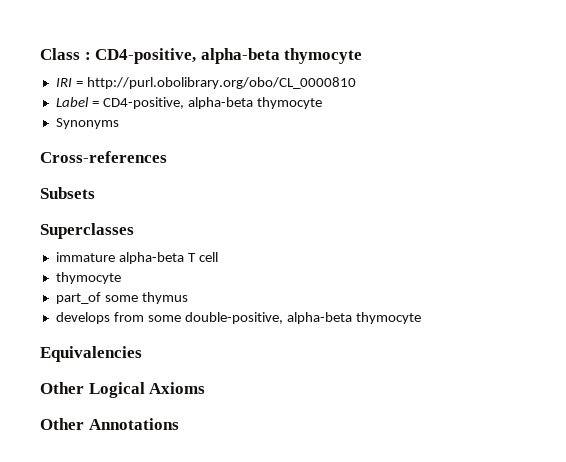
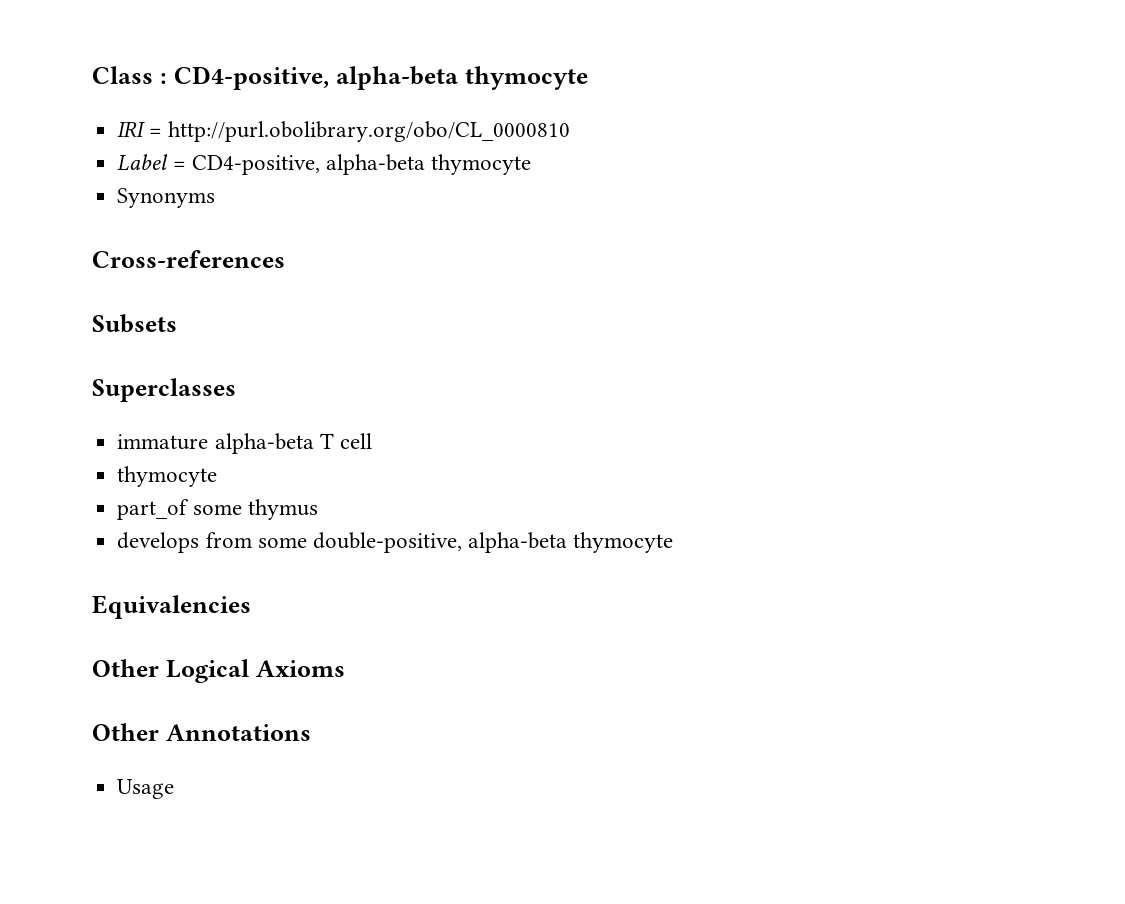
(179, 424) none -> [117,779,175,799] // Usage

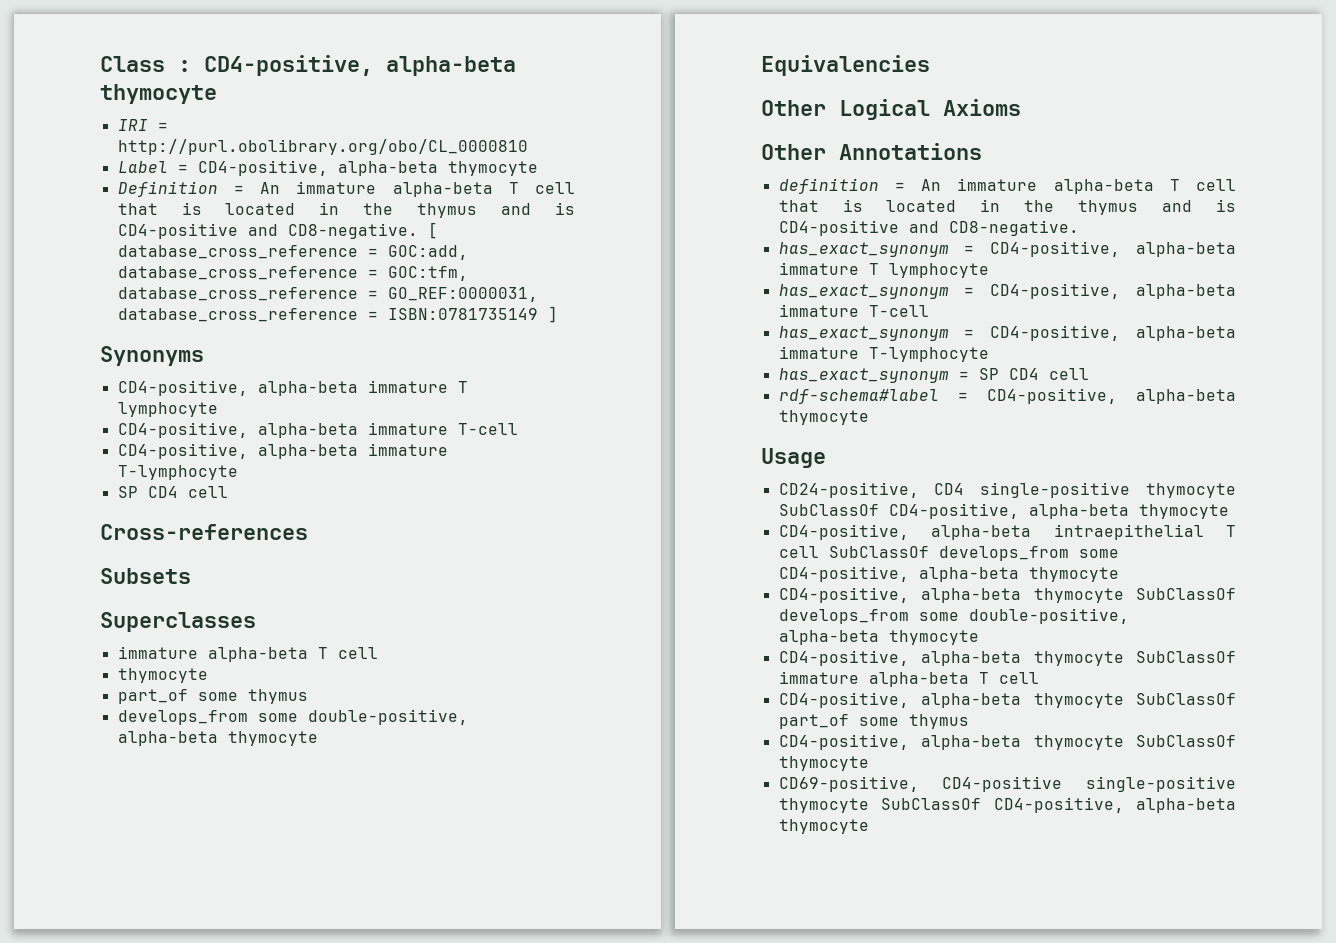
[117,188,216,208] Synonyms -> [117,181,575,197] [117,202,575,218] [117,222,438,239] [117,245,468,260] [117,266,468,281] [117,287,538,302] [117,306,558,323] [100,346,204,366] [117,380,468,396] [117,402,218,417] [117,422,518,438] [117,443,448,459] [117,465,238,480] [117,486,228,498] Definition = An immature alpha-beta T cell that is located in the thymus and is CD4-positive and CD8-negative. [ database_cross_reference = GOC:add, database_cross_reference = GOC:tfm, database_cross_reference = GO_REF:0000031, database_cross_reference = ISBN:0781735149 ] // Synonyms // CD4-positive, alpha-beta immature T lymphocyte // CD4-positive, alpha-beta immature T-cell // CD4-positive, alpha-beta immature T-lymphocyte // SP CD4 cell
[117,532,252,553] develops from -> [117,710,248,725] develops_from
[117,779,175,799] Usage -> [778,178,1236,194] [778,199,1236,215] [778,220,1079,236] [778,241,1236,257] [778,262,989,278] [778,283,1236,299] [778,304,929,317] [778,325,1236,341] [778,346,989,362] [778,368,1089,383] [778,388,1236,404] [778,410,869,425] [761,448,826,468] [778,482,1236,498] [778,503,1229,519] [778,524,1236,540] [778,546,1119,561] [778,566,1119,582] [778,587,1236,603] [778,608,1129,624] [778,630,979,645] [778,650,1236,666] [778,671,1039,687] [778,692,1236,708] [778,714,969,729] [778,734,1236,750] [778,756,869,771] [778,776,1236,792] [778,797,1236,813] [778,819,869,834] definition = An immature alpha-beta T cell that is located in the thymus and is CD4-positive and CD8-negative. // has_exact_synonym = CD4-positive, alpha-beta immature T lymphocyte // has_exact_synonym = CD4-positive, alpha-beta immature T-cell // has_exact_synonym = CD4-positive, alpha-beta immature T-lymphocyte // has_exact_synonym = SP CD4 cell // rdf-schema#label = CD4-positive, alpha-beta thymocyte // Usage // CD24-positive, CD4 single-positive thymocyte SubClassOf CD4-positive, alpha-beta thymocyte // CD4-positive, alpha-beta intraepithelial T cell SubClassOf develops_from some CD4-positive, alpha-beta thymocyte // CD4-positive, alpha-beta thymocyte SubClassOf develops_from some double-positive, alpha-beta thymocyte // CD4-positive, alpha-beta thymocyte SubClassOf immature alpha-beta T cell // CD4-positive, alpha-beta thymocyte SubClassOf part_of some thymus // CD4-positive, alpha-beta thymocyte SubClassOf thymocyte // CD69-positive, CD4-positive single-positive thymocyte SubClassOf CD4-positive, alpha-beta thymocyte

